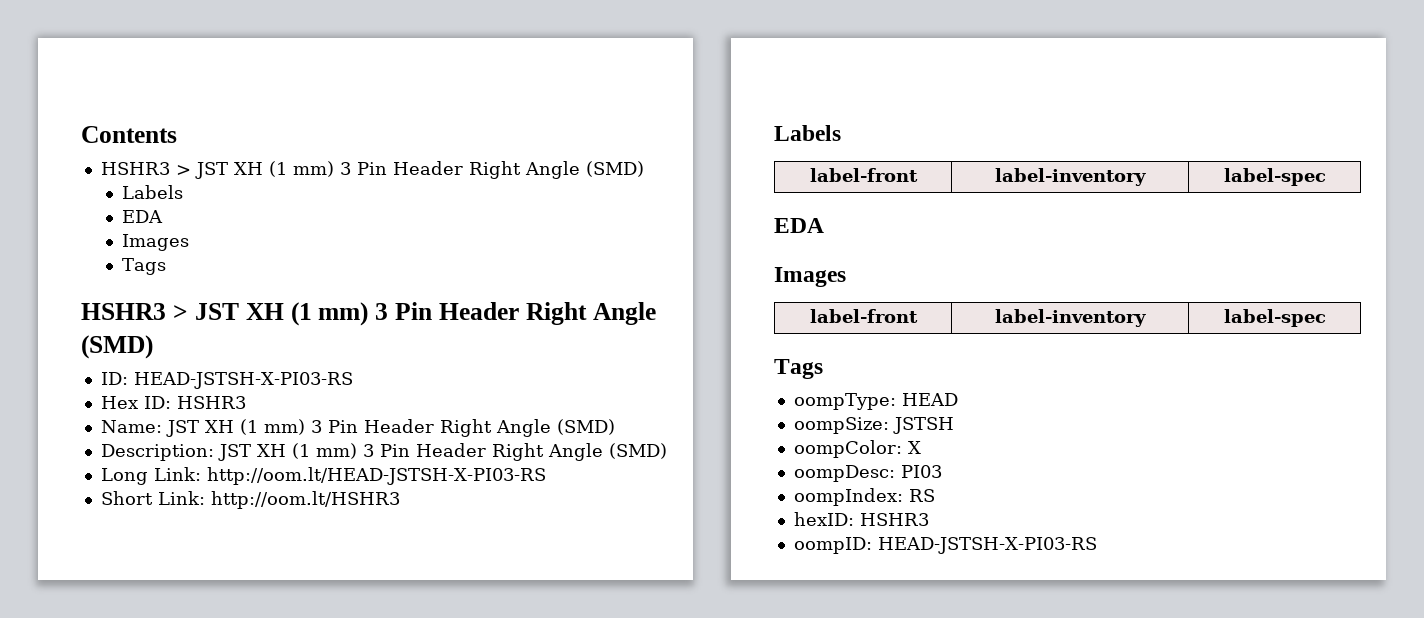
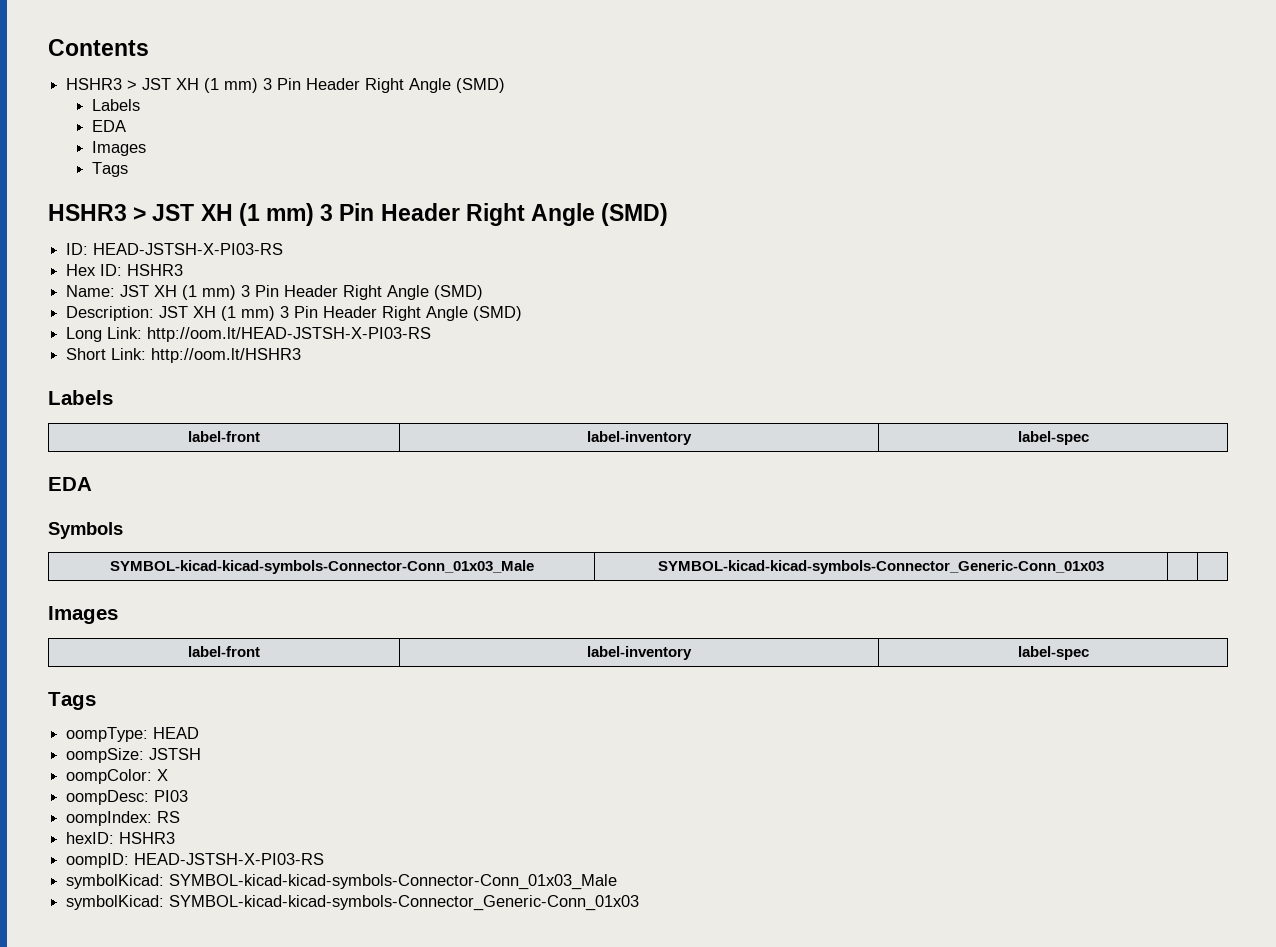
(824, 225) none -> [48,522,123,539] [109,560,534,574] [658,560,1104,574] // Symbols // SYMBOL-kicad-kicad-symbols-Connector-Conn_01x03_Male | SYMBOL-kicad-kicad-symbols-Connector_Generic-Conn_01x03 | |
(1097, 545) none -> [66,874,618,890] [66,895,640,911] // symbolKicad: SYMBOL-kicad-kicad-symbols-Connector-Conn_01x03_Male // symbolKicad: SYMBOL-kicad-kicad-symbols-Connector_Generic-Conn_01x03

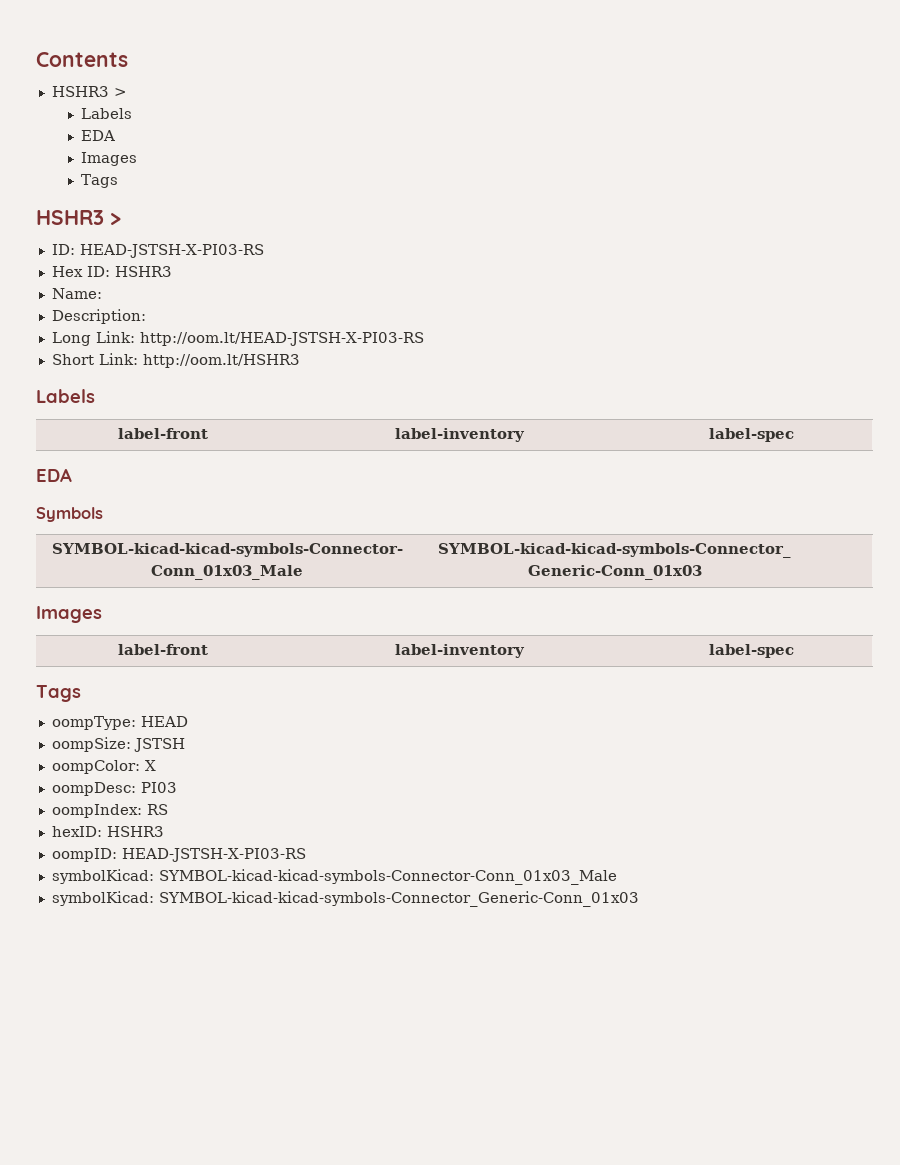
[142,78,506,93] JST XH (1 mm) 3 Pin Header Right Angle (SMD) -> (127, 92) none
[152,203,669,226] JST XH (1 mm) 3 Pin Header Right Angle (SMD) -> (121, 219) none
[120,285,484,300] [66,306,523,321] JST XH (1 mm) 3 Pin Header Right Angle (SMD) // Description: JST XH (1 mm) 3 Pin Header Right Angle (SMD) -> [51,309,146,324] // Description:

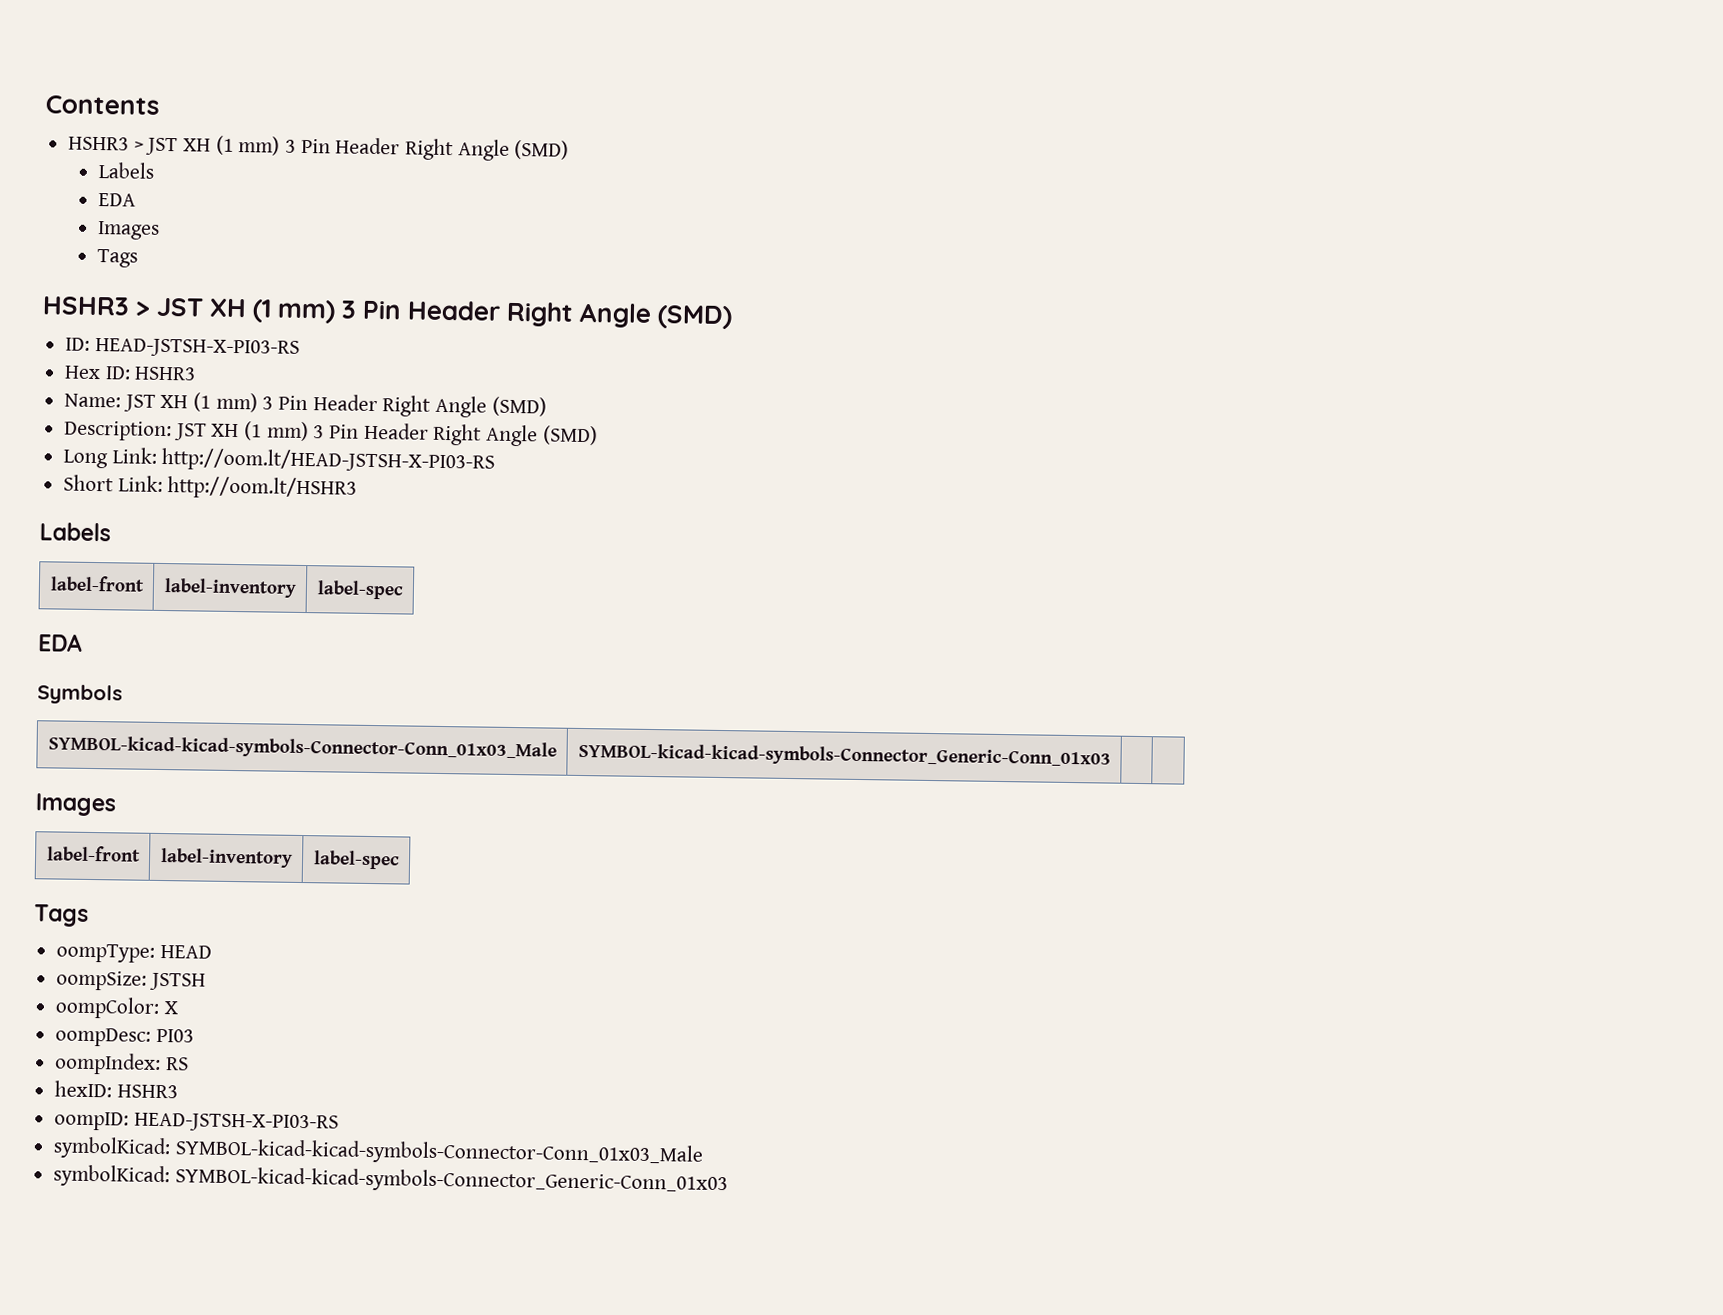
(127, 92) none -> [145,135,570,161] JST XH (1 mm) 3 Pin Header Right Angle (SMD)
(121, 219) none -> [156,297,734,330] JST XH (1 mm) 3 Pin Header Right Angle (SMD)
[51,309,146,324] // Description: -> [122,392,547,418] [64,420,598,447] JST XH (1 mm) 3 Pin Header Right Angle (SMD) // Description: JST XH (1 mm) 3 Pin Header Right Angle (SMD)

